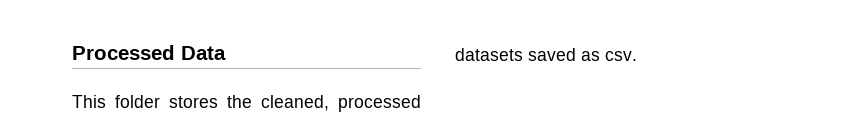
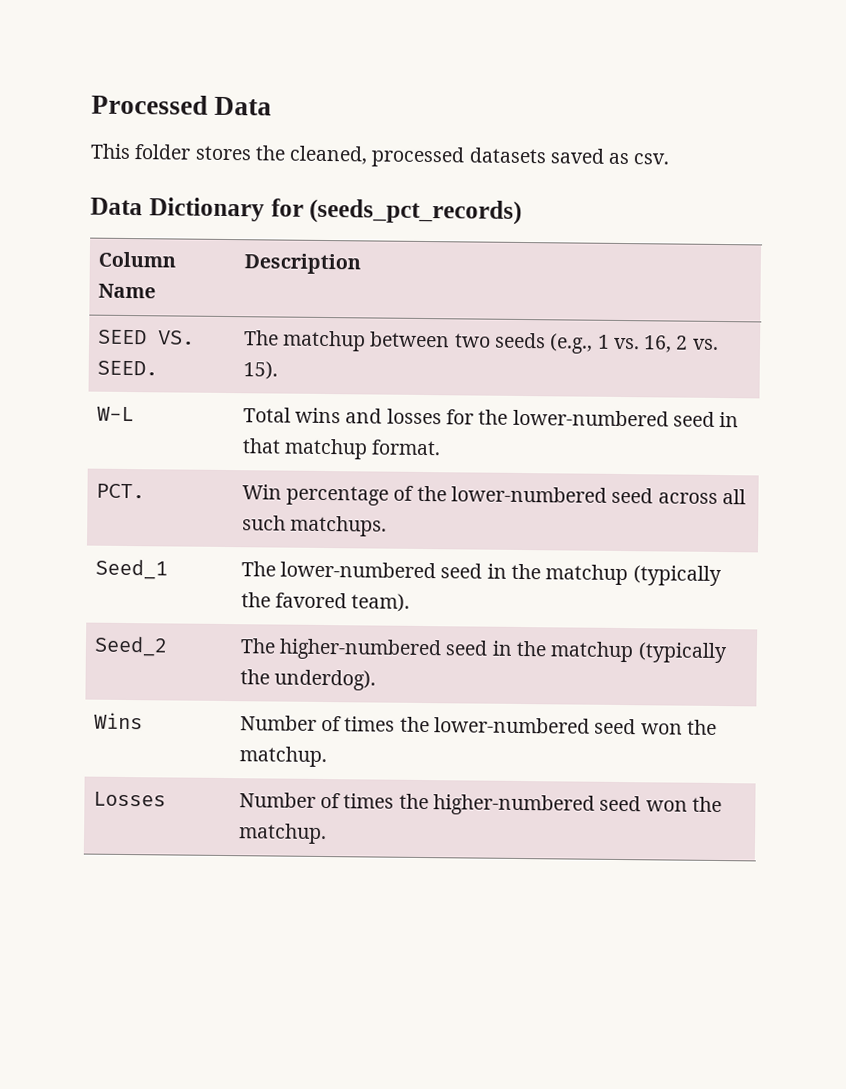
(637, 56) none -> [90,197,523,225] [97,251,176,268] [97,283,156,299] [243,253,361,275] [97,329,195,345] [96,360,158,376] [243,330,719,354] [242,361,278,380] [96,406,134,422] [242,407,740,428] [241,438,442,460] [95,483,145,499] [241,484,746,506] [241,515,388,537] [94,558,168,580] [240,561,722,587] [240,592,411,612] [93,635,168,657] [239,638,728,664] [239,669,377,691] [93,712,143,730] [239,715,717,735] [238,746,327,768] [92,791,166,807] [238,792,722,816] [237,823,327,845] // Data Dictionary for (seeds_pct_records) // Column Name | Description // SEED VS. SEED. | The matchup between two seeds (e.g., 1 vs. 16, 2 vs. 15). // W-L | Total wins and losses for the lower-numbered seed in that matchup format. // PCT. | Win percentage of the lower-numbered seed across all such matchups. // Seed_1 | The lower-numbered seed in the matchup (typically the favored team). // Seed_2 | The higher-numbered seed in the matchup (typically the underdog). // Wins | Number of times the lower-numbered seed won the matchup. // Losses | Number of times the higher-numbered seed won the matchup.

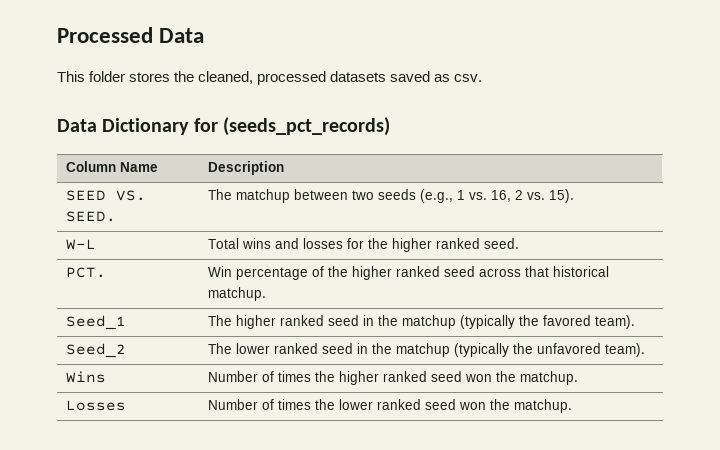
[512,409,740,428] [241,438,442,460] lower-numbered seed in that matchup format. -> [391,238,519,252] higher ranked seed.
[451,486,746,505] [241,515,388,537] lower-numbered seed across all such matchups. -> [351,266,609,280] [207,287,266,301] higher ranked seed across that historical matchup.
[280,561,437,579] lower-numbered -> [235,315,324,329] higher ranked
[279,638,728,664] [239,669,377,691] higher-numbered seed in the matchup (typically the underdog). -> [235,343,645,357] lower ranked seed in the matchup (typically the unfavored team).
[434,717,591,734] lower-numbered -> [338,371,427,385] higher ranked
[433,794,596,816] higher-numbered -> [338,399,421,410] lower ranked

